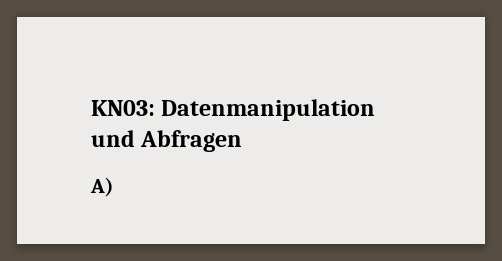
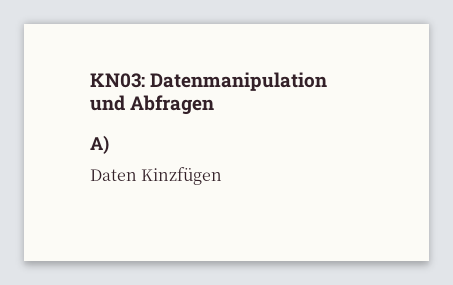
(114, 187) none -> [90,167,223,185] // Daten Kinzfügen

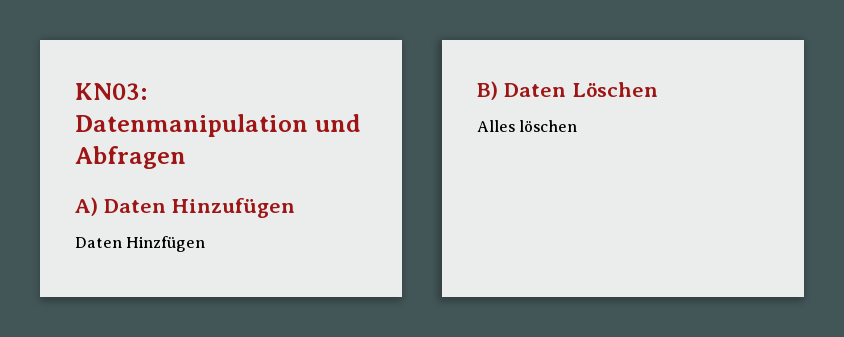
[90,167,223,185] // Daten Kinzfügen -> [103,198,295,218] [75,236,206,252] [477,81,658,100] [477,120,578,132] Daten Hinzufügen // Daten Hinzfügen // B) Daten Löschen // Alles löschen

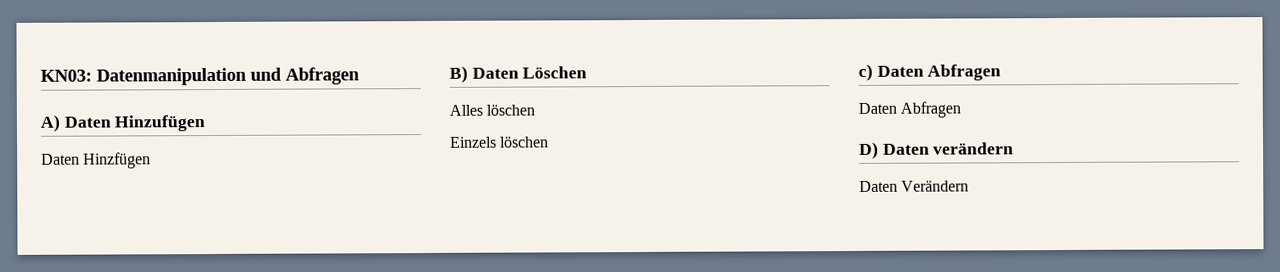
(578, 126) none -> [450,136,550,148] [858,63,1002,81] [858,101,962,118] [859,141,1015,159] [859,180,970,192] // Einzels löschen // c) Daten Abfragen // Daten Abfragen // D) Daten verändern // Daten Verändern

